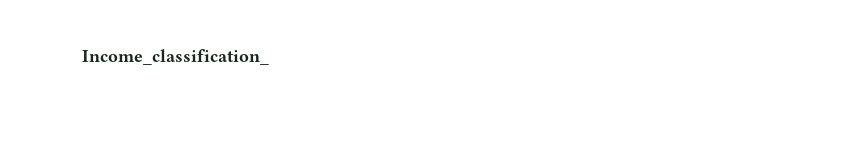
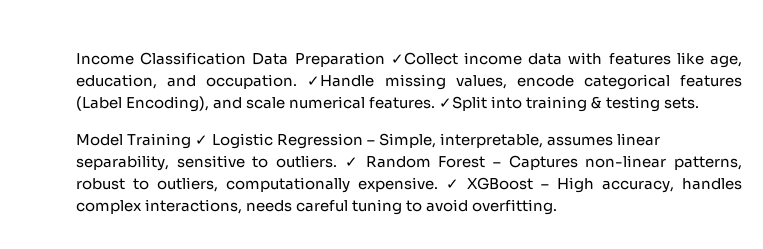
[82,49,269,65] Income_classification_ -> [76,52,742,68] [76,74,742,90] [76,96,699,112] [76,133,661,149] [76,155,742,171] [76,177,742,193] [76,199,558,215] Income Classification Data Preparation ✓Collect income data with features like age, education, and occupation. ✓Handle missing values, encode categorical features (Label Encoding), and scale numerical features. ✓Split into training & testing sets. // Model Training ✓ Logistic Regression – Simple, interpretable, assumes linear separability, sensitive to outliers. ✓ Random Forest – Captures non-linear patterns, robust to outliers, computationally expensive. ✓ XGBoost – High accuracy, handles complex interactions, needs careful tuning to avoid overfitting.

